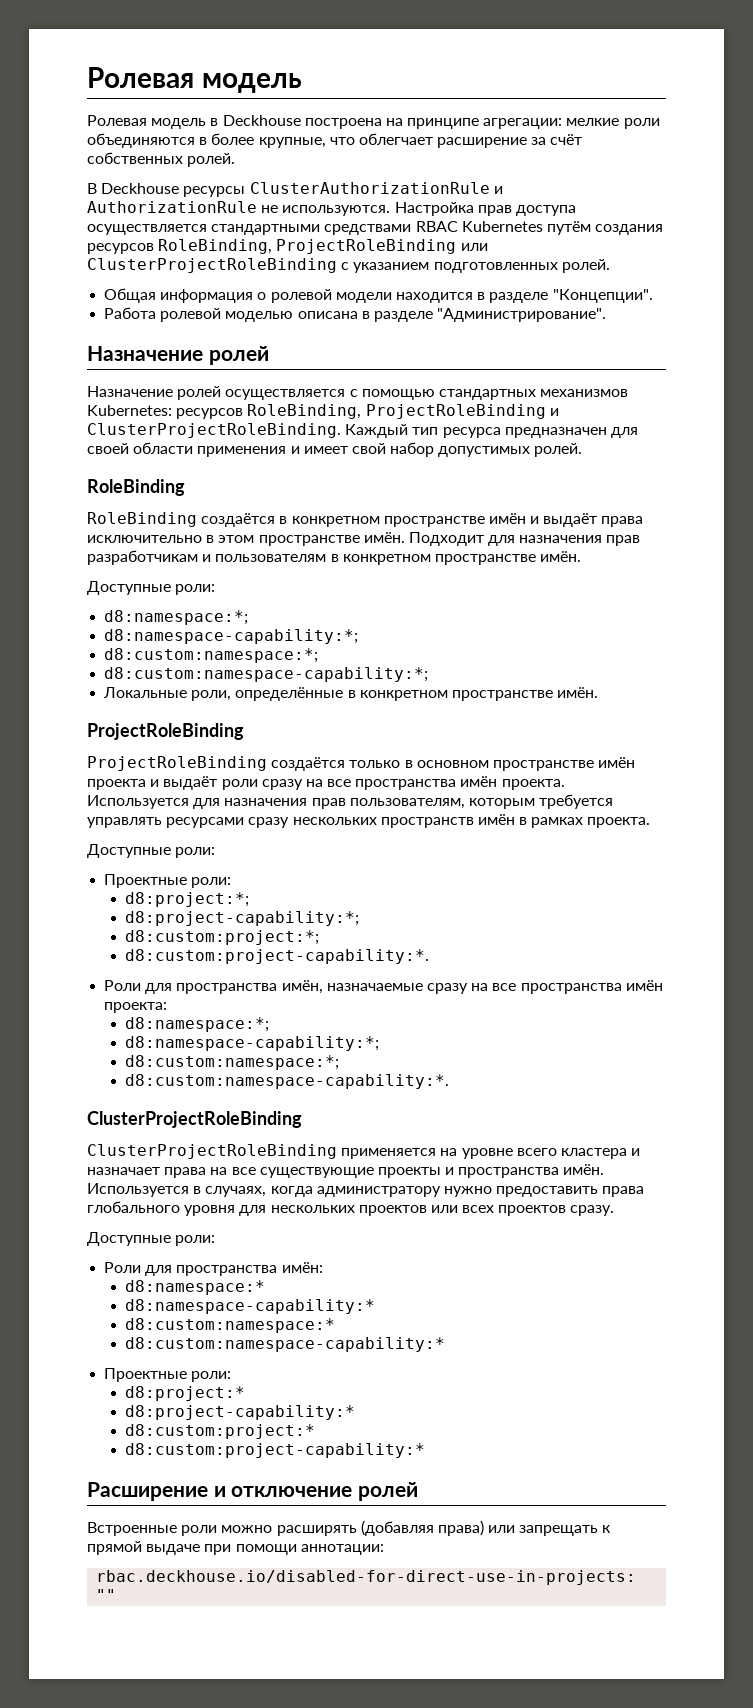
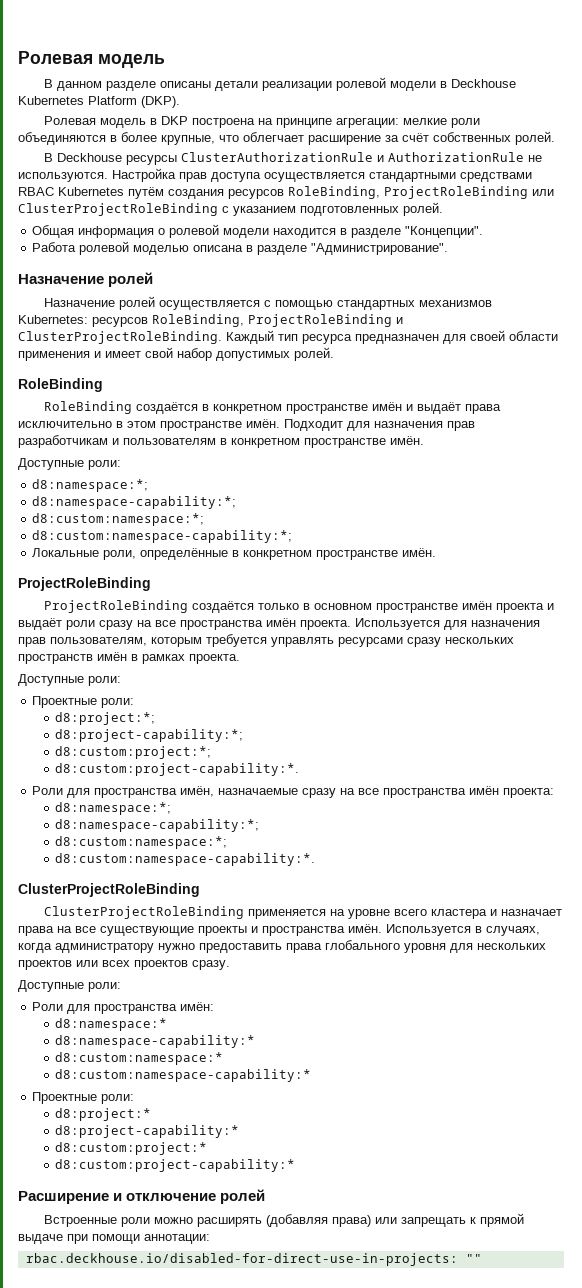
[87,67,302,93] Ролевая модель -> [18,51,165,68] [43,77,516,91] [18,96,180,108] Ролевая модель // В данном разделе описаны детали реализации ролевой модели в Deckhouse Kubernetes Platform (DKP).
[222,115,301,126] Deckhouse -> [160,116,188,125] DKP

